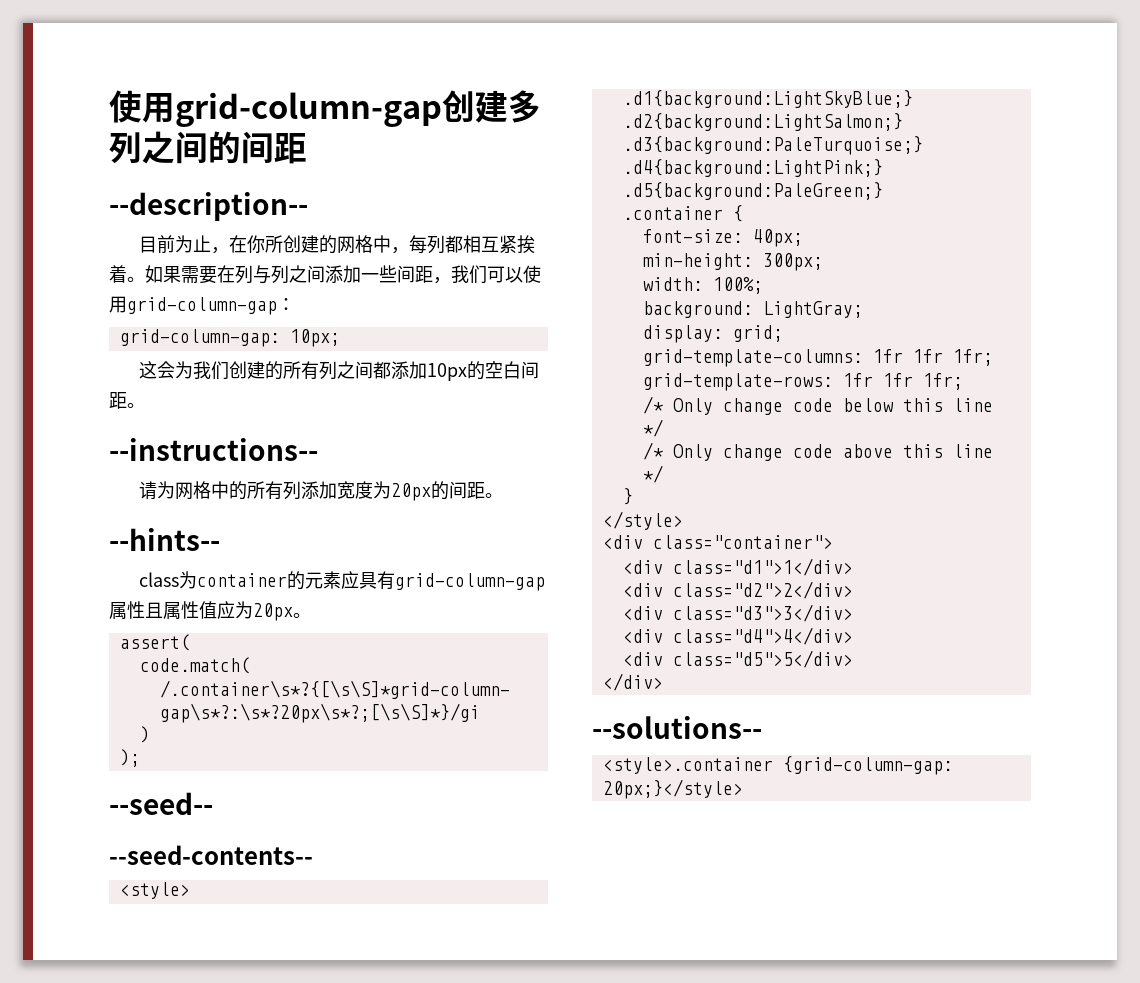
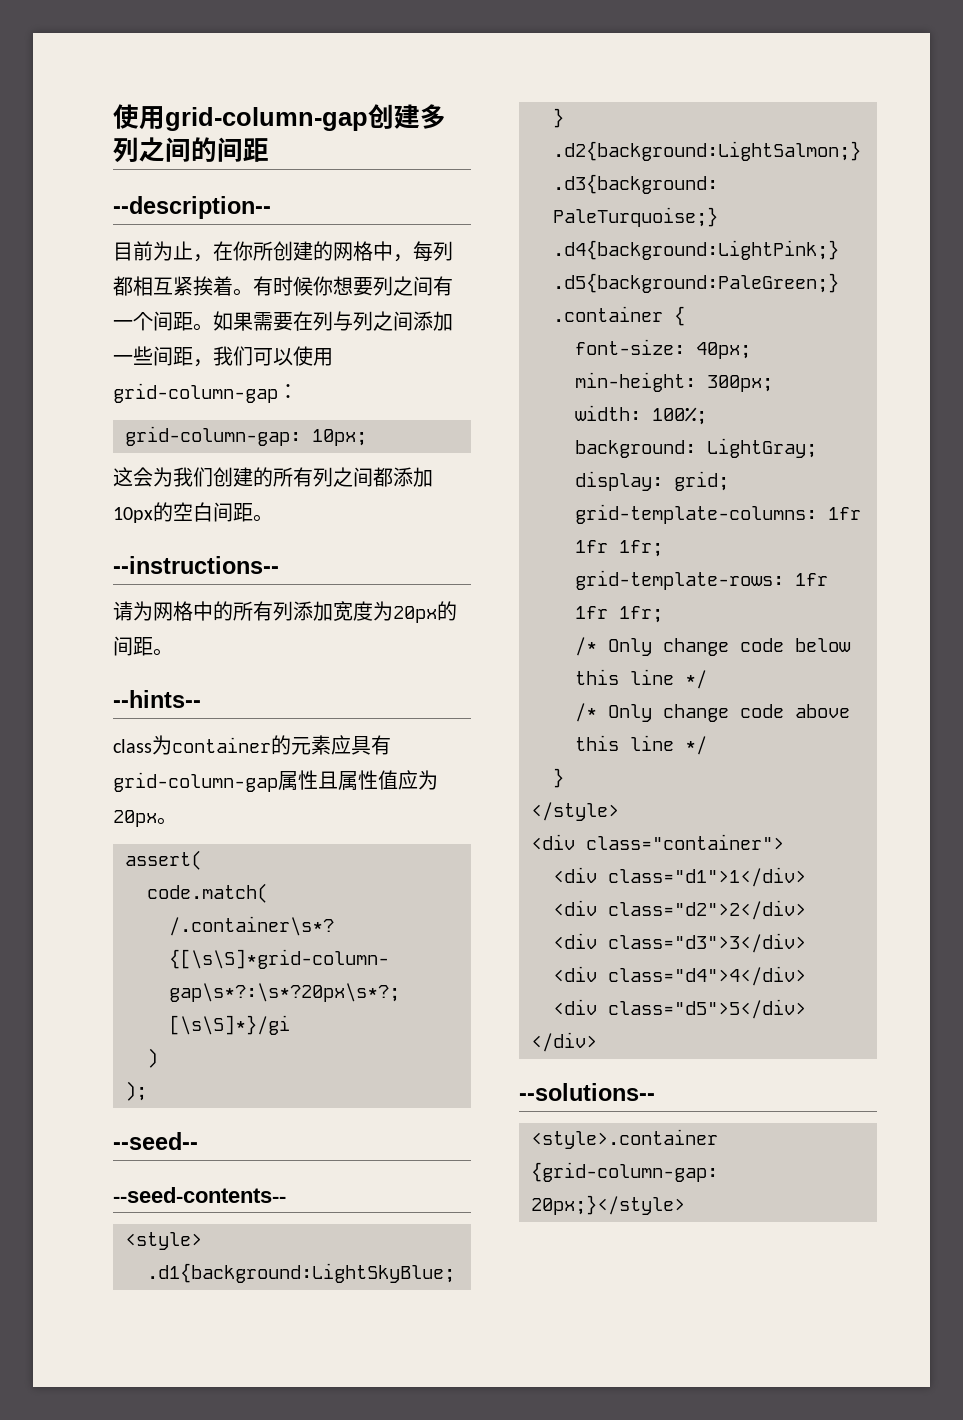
(145, 279) none -> [253,276,453,296] [113,311,213,331] 有时候你想要列之间有一个间距。

